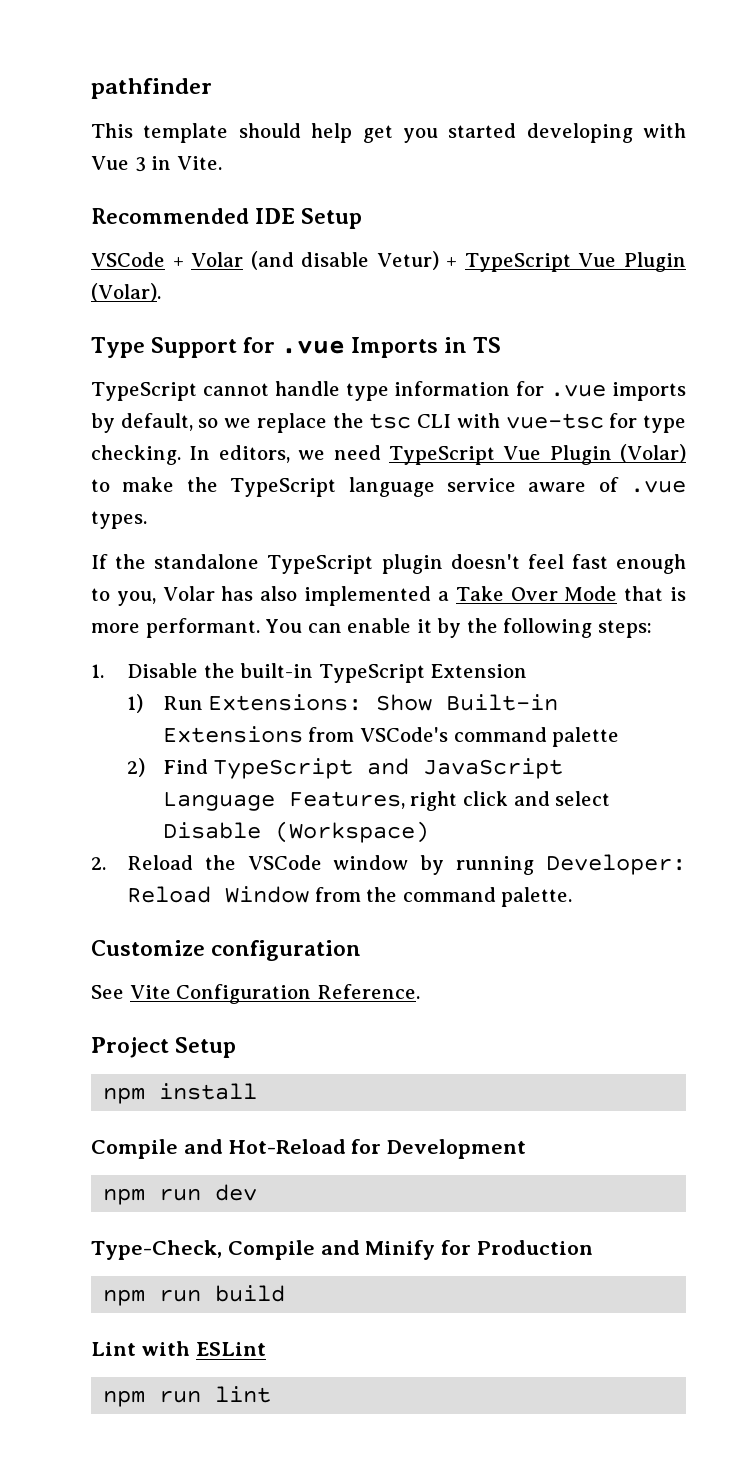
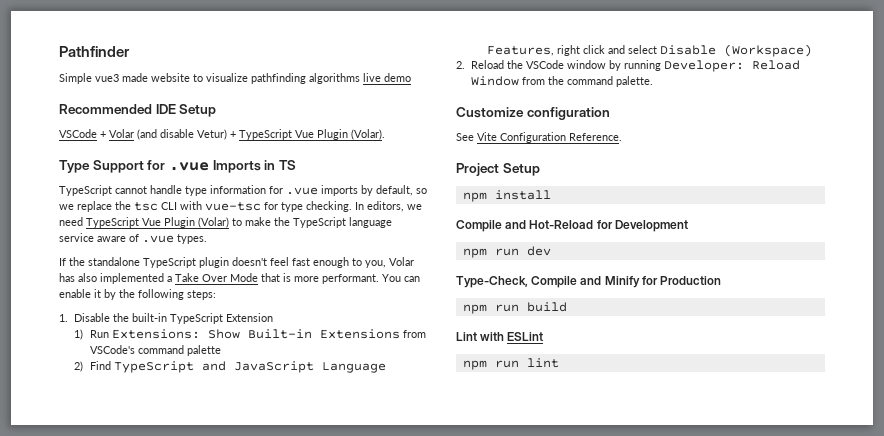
[91,78,212,99] [91,123,686,143] [91,156,222,172] pathfinder // This template should help get you started developing with Vue 3 in Vite. -> [59,46,130,57] [59,73,411,84] Pathfinder // Simple vue3 made website to visualize pathfinding algorithms live demo

